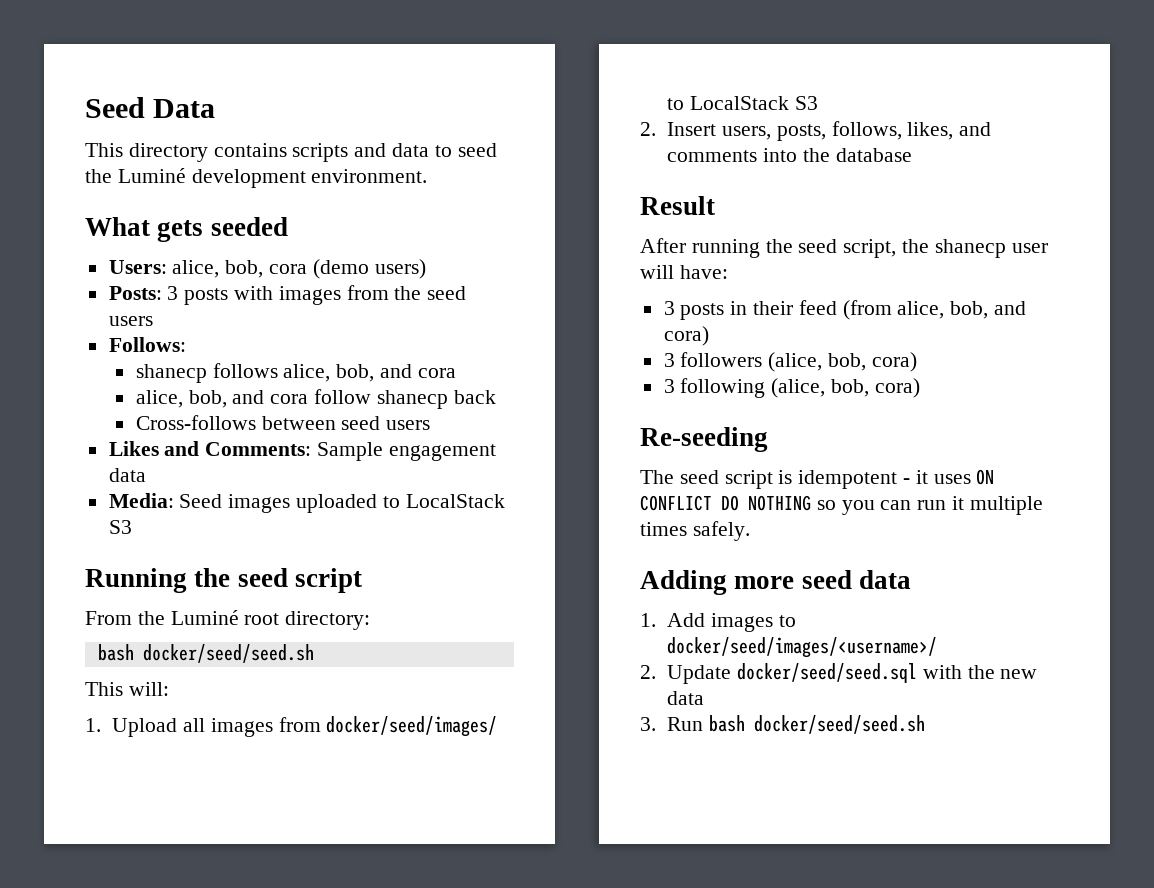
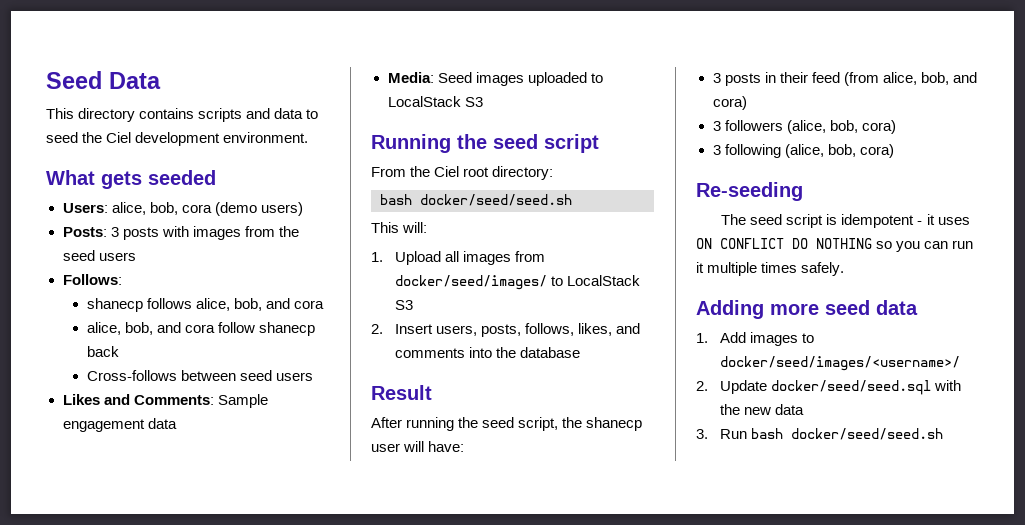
[117,168,186,183] Luminé -> [106,132,132,143] Ciel
[170,610,239,625] Luminé -> [434,166,460,177] Ciel

